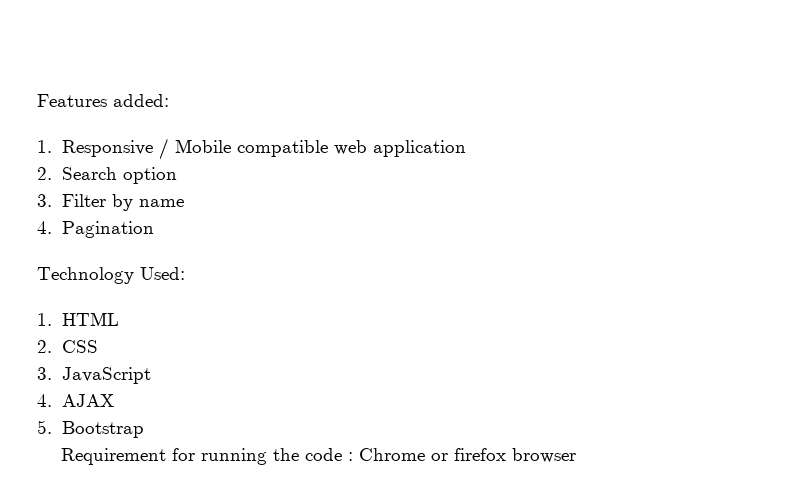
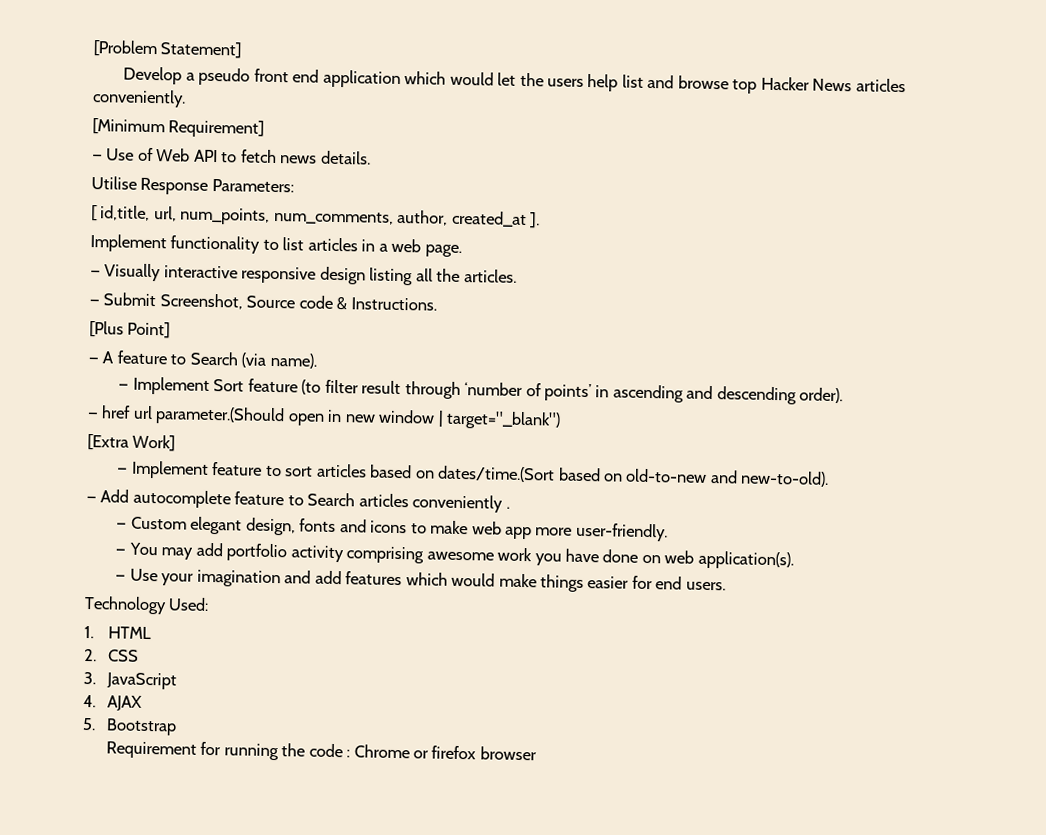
[37,94,169,107] [37,138,466,160] [37,167,177,184] [37,194,184,211] [37,221,154,238] Features added: // 1. Responsive / Mobile compatible web application // 2. Search option // 3. Filter by name // 4. Pagination -> [93,40,243,59] [123,66,906,94] [92,89,186,108] [92,118,266,138] [92,147,371,165] [91,176,294,195] [91,205,541,229] [90,234,462,257] [90,263,517,286] [89,292,437,311] [89,321,172,339] [88,350,317,369] [118,376,844,405] [87,405,562,430] [87,434,177,452] [117,460,830,487] [86,489,510,513] [116,516,668,542] [115,542,794,570] [115,568,726,592] [Problem Statement] // Develop a pseudo front end application which would let the users help list and browse top Hacker News articles conveniently. // [Minimum Requirement] // — Use of Web API to fetch news details. // Utilise Response Parameters: // [ id,title, url, num_points, num_comments, author, created_at ]. // Implement functionality to list articles in a web page. // — Visually interactive responsive design listing all the articles. // — Submit Screenshot, Source code & Instructions. // [Plus Point] // — A feature to Search (via name). // — Implement Sort feature (to filter result through ‘number of points’ in ascending and descending order). // — href url parameter.(Should open in new window | target="_blank") // [Extra Work] // — Implement feature to sort articles based on dates/time.(Sort based on old-to-new and new-to-old). // — Add autocomplete feature to Search articles conveniently . // — Custom elegant design, fonts and icons to make web app more user-friendly. // — You may add portfolio activity comprising awesome work you have done on web application(s). // — Use your imagination and add features which would make things easier for end users.

